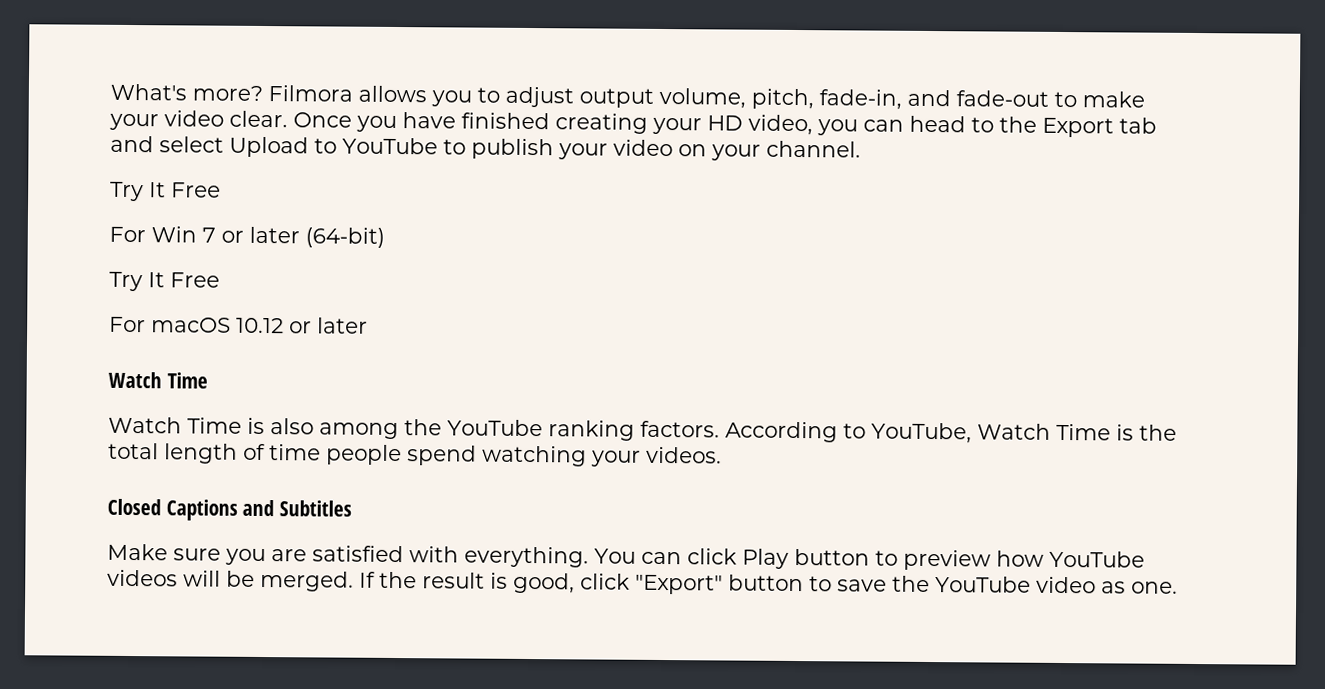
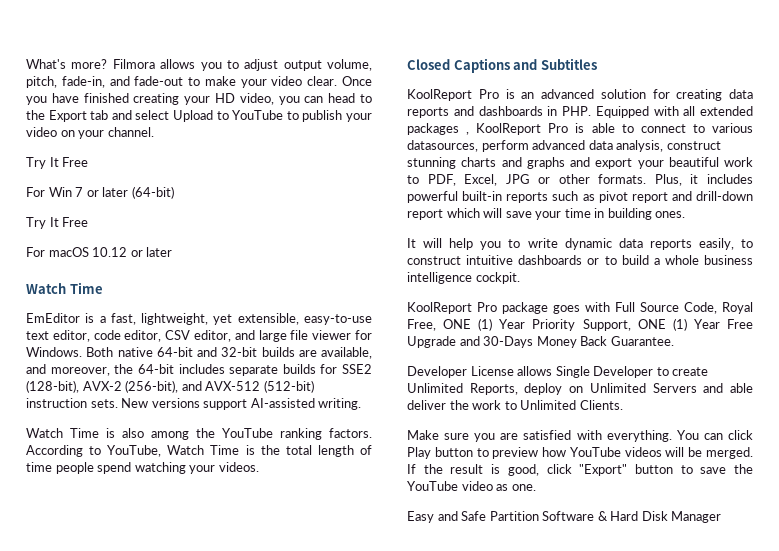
(208, 380) none -> [26,313,372,325] [26,330,373,342] [26,347,372,359] [26,364,372,376] [26,380,314,393] [26,398,362,410] // EmEditor is a fast, lightweight, yet extensible, easy-to-use text editor, code editor, CSV editor, and large file viewer for Windows. Both native 64-bit and 32-bit builds are available, and moreover, the 64-bit includes separate builds for SSE2 (128-bit), AVX-2 (256-bit), and AVX-512 (512-bit) instruction sets. New versions support AI-assisted writing.
(353, 508) none -> [407,89,753,101] [407,106,753,118] [407,123,753,135] [407,140,721,152] [407,157,753,169] [407,174,753,186] [407,191,753,203] [407,208,686,220] [407,238,753,250] [407,255,753,265] [407,272,520,284] [407,302,753,314] [407,318,753,331] [407,336,674,348] [407,366,709,378] [407,383,753,395] [407,400,623,410] // KoolReport Pro is an advanced solution for creating data reports and dashboards in PHP. Equipped with all extended packages , KoolReport Pro is able to connect to various datasources, perform advanced data analysis, construct stunning charts and graphs and export your beautiful work to PDF, Excel, JPG or other formats. Plus, it includes powerful built-in reports such as pivot report and drill-down report which will save your time in building ones. // It will help you to write dynamic data reports easily, to construct intuitive dashboards or to build a whole business intelligence cockpit. // KoolReport Pro package goes with Full Source Code, Royal Free, ONE (1) Year Priority Support, ONE (1) Year Free Upgrade and 30-Days Money Back Guarantee. // Developer License allows Single Developer to create Unlimited Reports, deploy on Unlimited Servers and able deliver the work to Unlimited Clients.
(1178, 587) none -> [407,511,722,523] // Easy and Safe Partition Software & Hard Disk Manager

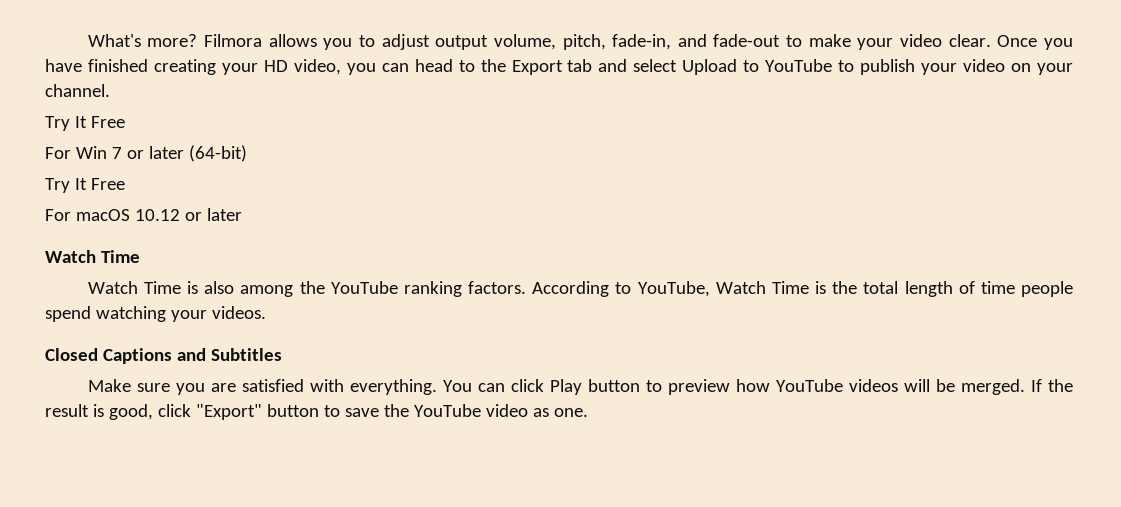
[26,313,372,325] [26,330,373,342] [26,347,372,359] [26,364,372,376] [26,380,314,393] [26,398,362,410] // EmEditor is a fast, lightweight, yet extensible, easy-to-use text editor, code editor, CSV editor, and large file viewer for Windows. Both native 64-bit and 32-bit builds are available, and moreover, the 64-bit includes separate builds for SSE2 (128-bit), AVX-2 (256-bit), and AVX-512 (512-bit) instruction sets. New versions support AI-assisted writing. -> (140, 256) none
[407,89,753,101] [407,106,753,118] [407,123,753,135] [407,140,721,152] [407,157,753,169] [407,174,753,186] [407,191,753,203] [407,208,686,220] [407,238,753,250] [407,255,753,265] [407,272,520,284] [407,302,753,314] [407,318,753,331] [407,336,674,348] [407,366,709,378] [407,383,753,395] [407,400,623,410] // KoolReport Pro is an advanced solution for creating data reports and dashboards in PHP. Equipped with all extended packages , KoolReport Pro is able to connect to various datasources, perform advanced data analysis, construct stunning charts and graphs and export your beautiful work to PDF, Excel, JPG or other formats. Plus, it includes powerful built-in reports such as pivot report and drill-down report which will save your time in building ones. // It will help you to write dynamic data reports easily, to construct intuitive dashboards or to build a whole business intelligence cockpit. // KoolReport Pro package goes with Full Source Code, Royal Free, ONE (1) Year Priority Support, ONE (1) Year Free Upgrade and 30-Days Money Back Guarantee. // Developer License allows Single Developer to create Unlimited Reports, deploy on Unlimited Servers and able deliver the work to Unlimited Clients. -> (282, 354) none
[407,511,722,523] // Easy and Safe Partition Software & Hard Disk Manager -> (588, 412) none

